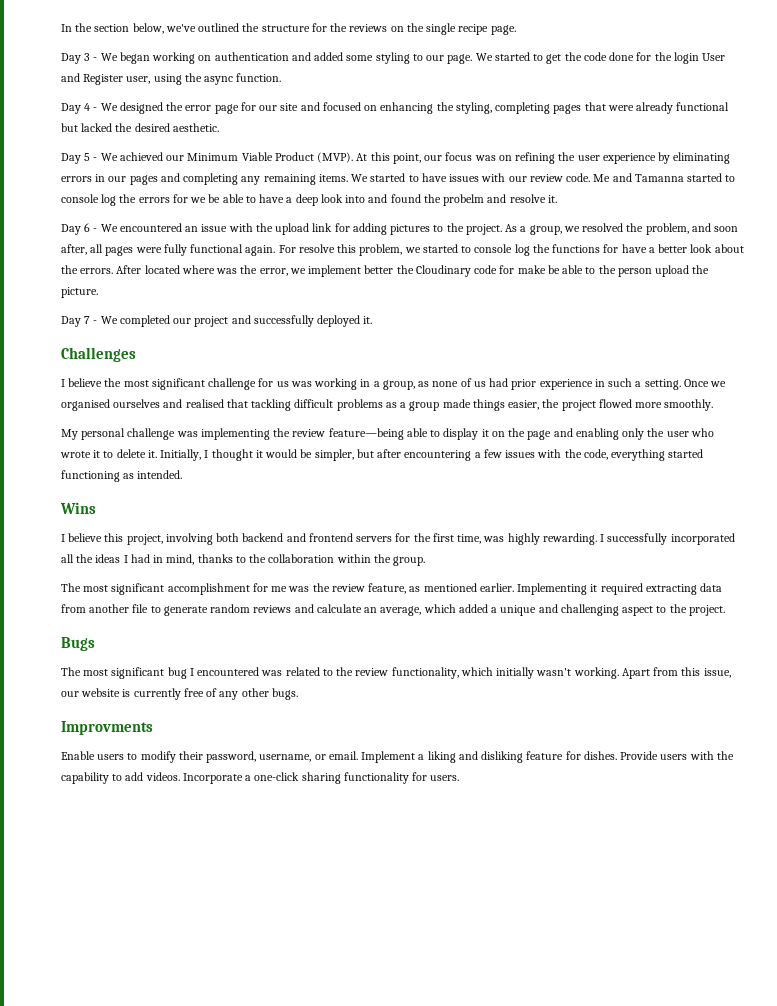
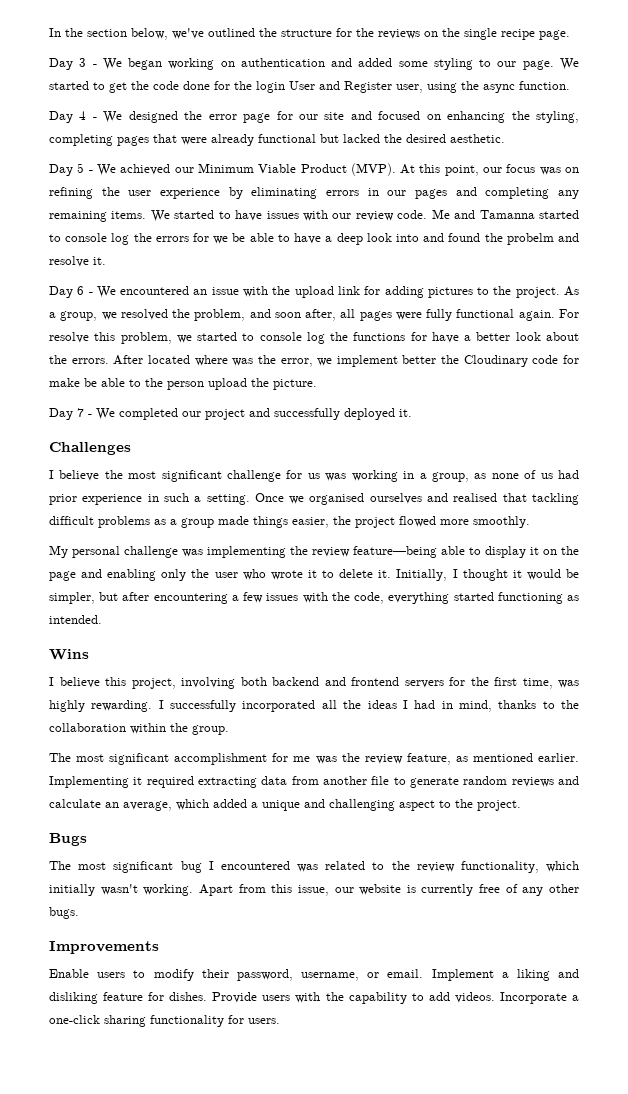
[61,721,153,735] Improvments -> [49,941,159,954] Improvements

